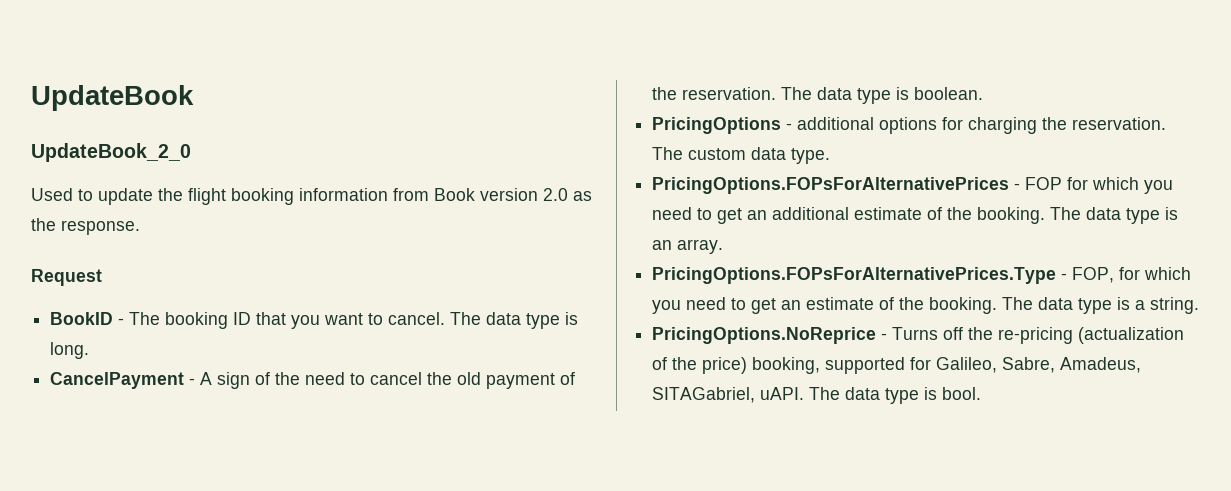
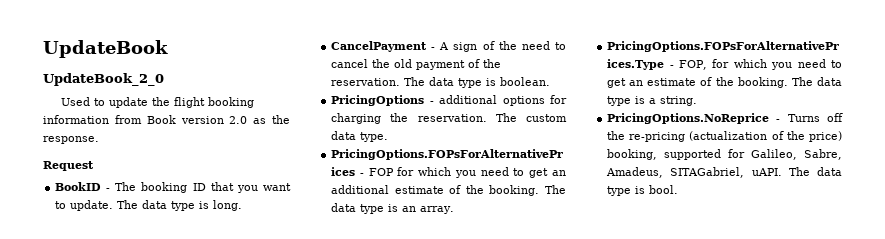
[388,312,446,325] cancel. -> [70,200,114,211] update.

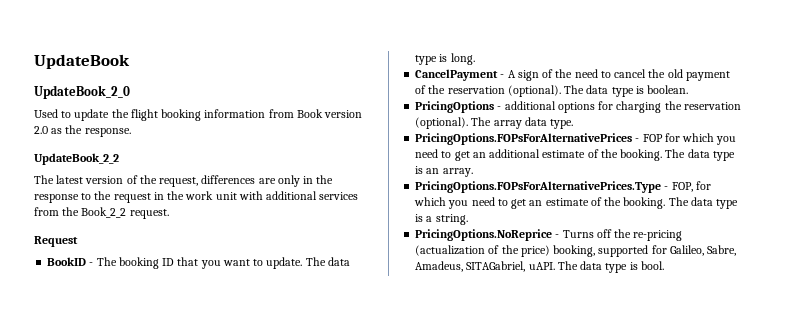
(99, 140) none -> [34,153,119,165] [34,175,334,187] [34,191,359,203] [34,207,169,219] // UpdateBook_2_2 // The latest version of the request, differences are only in the response to the request in the work unit with additional services from the Book_2_2 request.
[331,78,401,86] reservation. -> [447,85,561,97] reservation (optional).
[417,113,567,122] reservation. The custom -> [683,102,741,110] [415,117,522,129] reservation (optional). The array

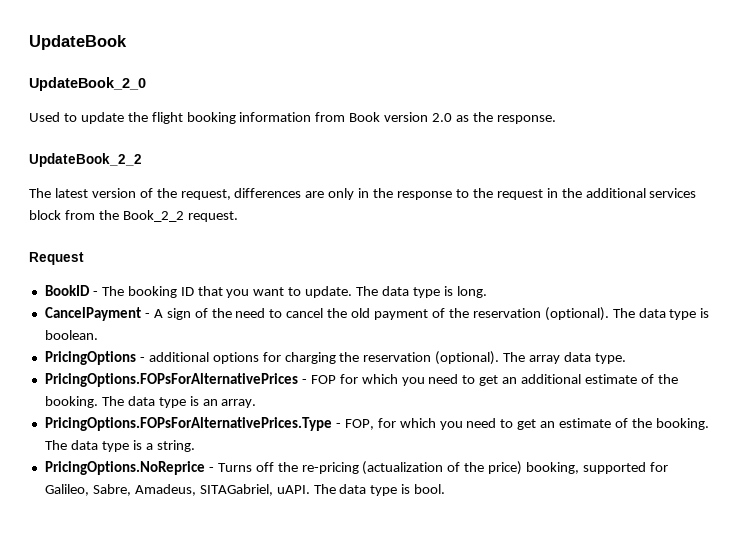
[185,191,263,200] work unit with -> (582, 193) none
(359, 196) none -> [29,210,61,220] block

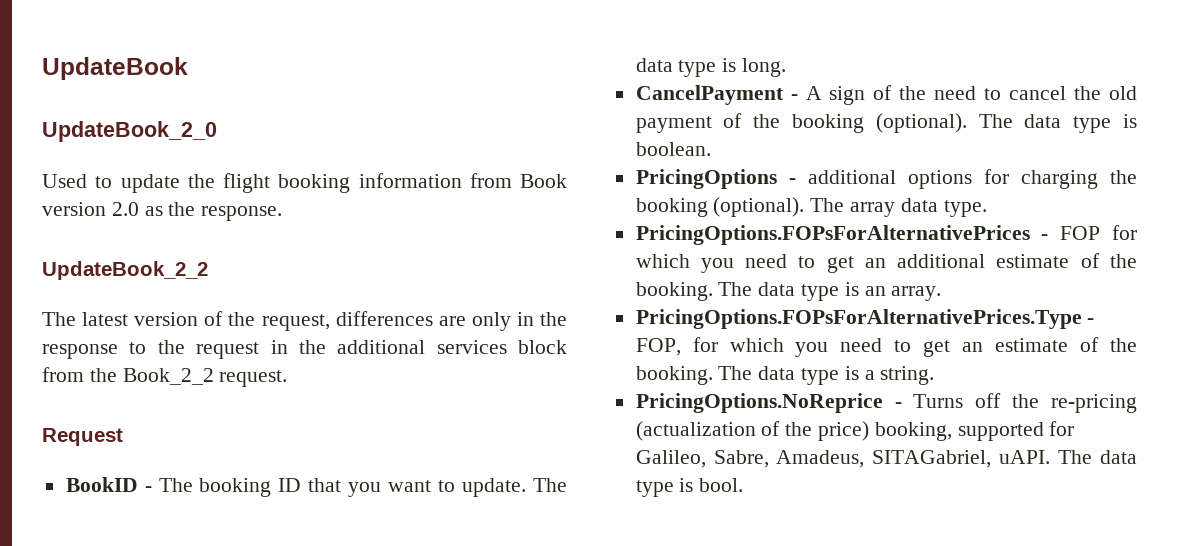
[472,308,541,318] reservation -> [792,114,865,133] booking
[363,352,432,362] reservation -> [635,198,708,217] booking

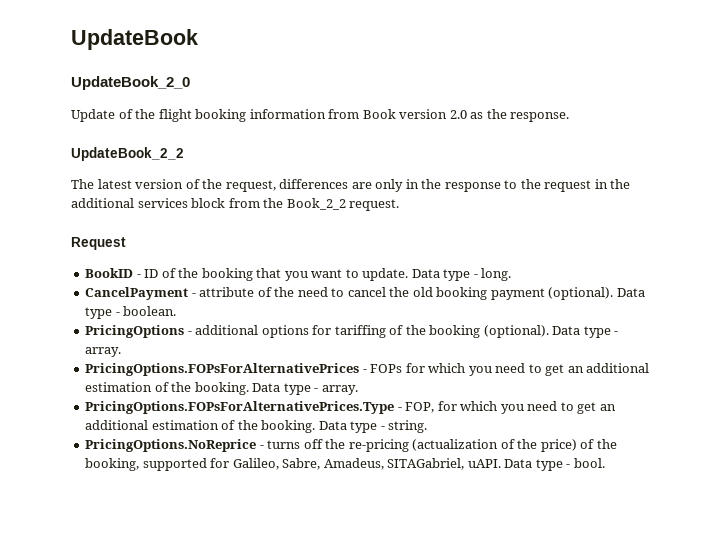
[42,174,180,193] Used to update -> [71,109,133,122] Update of
[158,478,302,497] The booking ID -> [144,268,253,281] ID of the booking
[533,478,567,492] [635,58,737,77] The data type is -> [411,269,478,281] Data type -
[805,86,866,105] A sign -> [199,287,255,297] attribute
[635,113,1137,133] payment of the booking (optional). The data type is -> [436,287,645,300] [85,307,120,319] booking payment (optional). Data type -
[1020,170,1137,189] [635,197,987,217] charging the booking (optional). The array data type. -> [334,325,619,338] [85,347,122,357] tariffing of the booking (optional). Data type - array.
[1060,225,1137,240] [635,253,1137,273] [635,282,886,301] FOP for which you need to get an additional estimate of the booking. The data type is an -> [370,363,650,376] [85,382,319,395] FOPs for which you need to get an additional estimation of the booking. Data type -
[995,337,1137,352] [635,366,875,385] estimate of the booking. The data type is a -> [85,420,385,433] additional estimation of the booking. Data type -
[913,394,964,408] Turns -> [267,440,301,449] turns
(870, 431) none -> [580,439,617,449] of the
[1058,450,1137,464] [635,478,694,497] The data type is -> [504,459,571,471] Data type -

